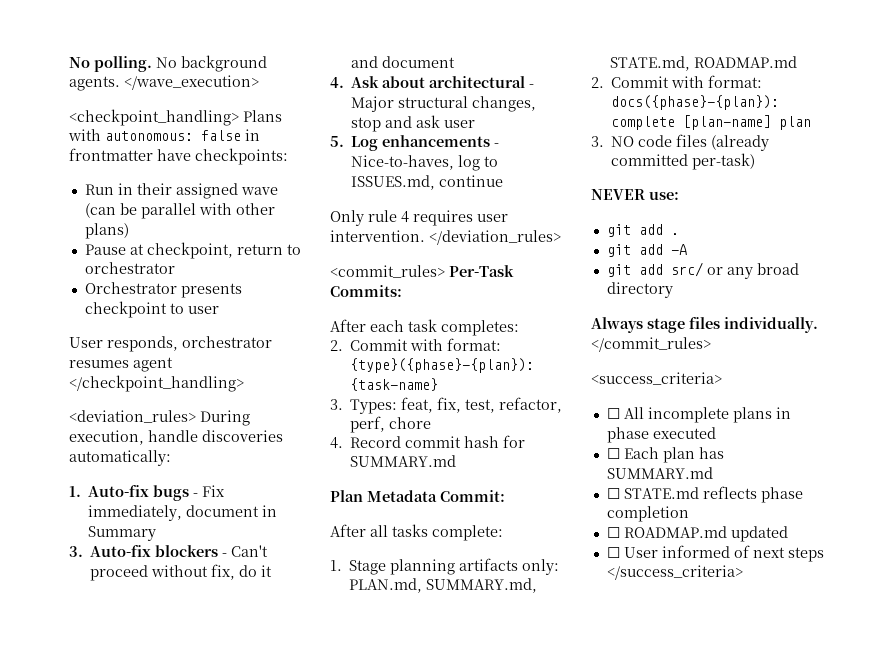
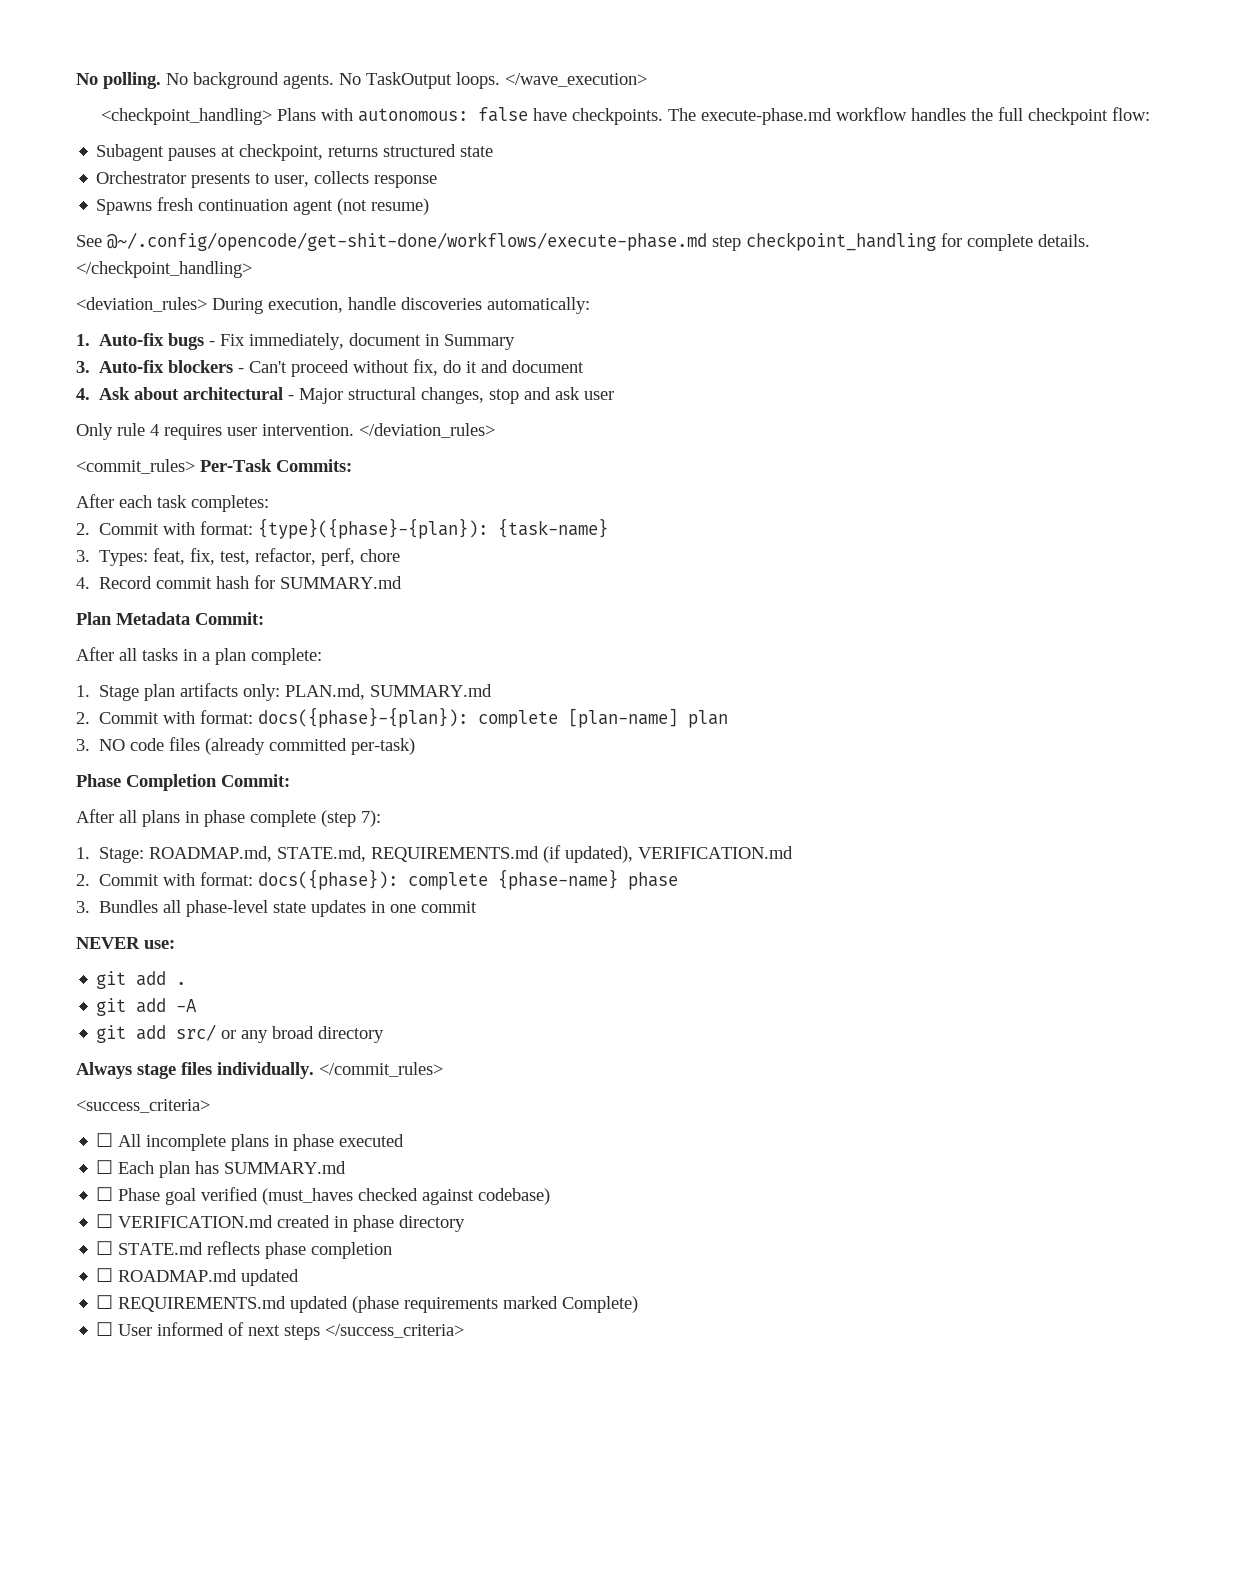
(120, 83) none -> [339,72,500,89] No TaskOutput loops.
[245,129,260,141] [69,148,288,165] [84,183,278,199] [84,203,275,219] [84,223,129,239] [84,242,301,259] [84,262,175,274] [84,282,242,298] [84,301,219,318] [69,336,272,352] [69,357,173,372] in frontmatter have checkpoints: // Run in their assigned wave (can be parallel with other plans) // Pause at checkpoint, return to orchestrator // Orchestrator presents checkpoint to user // User responds, orchestrator resumes agent -> [532,107,1150,125] [96,144,494,161] [96,171,438,188] [96,197,430,215] [76,232,1090,251] have checkpoints. The execute-phase.md workflow handles the full checkpoint flow: // Subagent pauses at checkpoint, returns structured state // Orchestrator presents to user, collects response // Spawns fresh continuation agent (not resume) // See @~/.config/opencode/get-shit-done/workflows/execute-phase.md step checkpoint_handling for complete details.
[330,135,500,151] [351,155,499,171] [351,175,504,190] // 5. Log enhancements - Nice-to-haves, log to ISSUES.md, continue -> (615, 395) none
(428, 530) none -> [183,648,246,665] in a plan
[390,559,456,575] planning -> [144,684,176,701] plan
[426,578,538,593] [610,56,798,71] SUMMARY.md, STATE.md, ROADMAP.md -> [370,684,493,697] SUMMARY.md
(756, 161) none -> [76,774,290,791] [76,809,381,827] [76,845,794,863] [76,869,679,890] [76,900,478,917] // Phase Completion Commit: // After all plans in phase complete (step 7): // 1. Stage: ROADMAP.md, STATE.md, REQUIREMENTS.md (if updated), VERIFICATION.md // 2. Commit with format: docs({phase}): complete {phase-name} phase // 3. Bundles all phase-level state updates in one commit
(713, 473) none -> [96,1187,551,1205] [96,1214,466,1232] // ☐ Phase goal verified (must_haves checked against codebase) // ☐ VERIFICATION.md created in phase directory
(788, 534) none -> [96,1295,639,1313] // ☐ REQUIREMENTS.md updated (phase requirements marked Complete)

